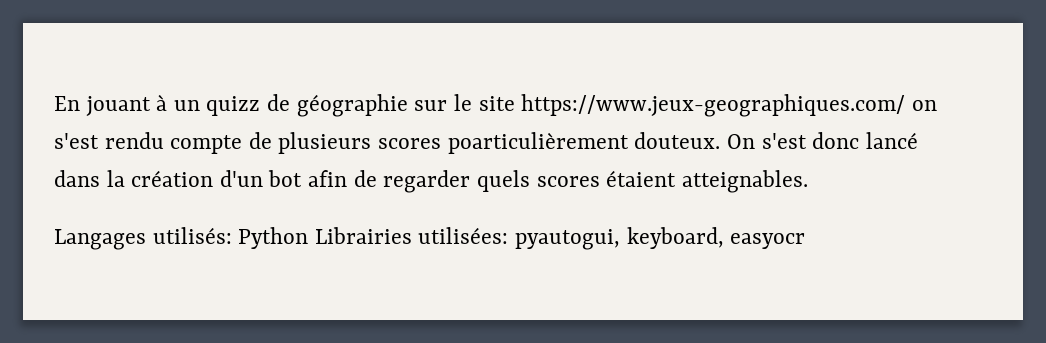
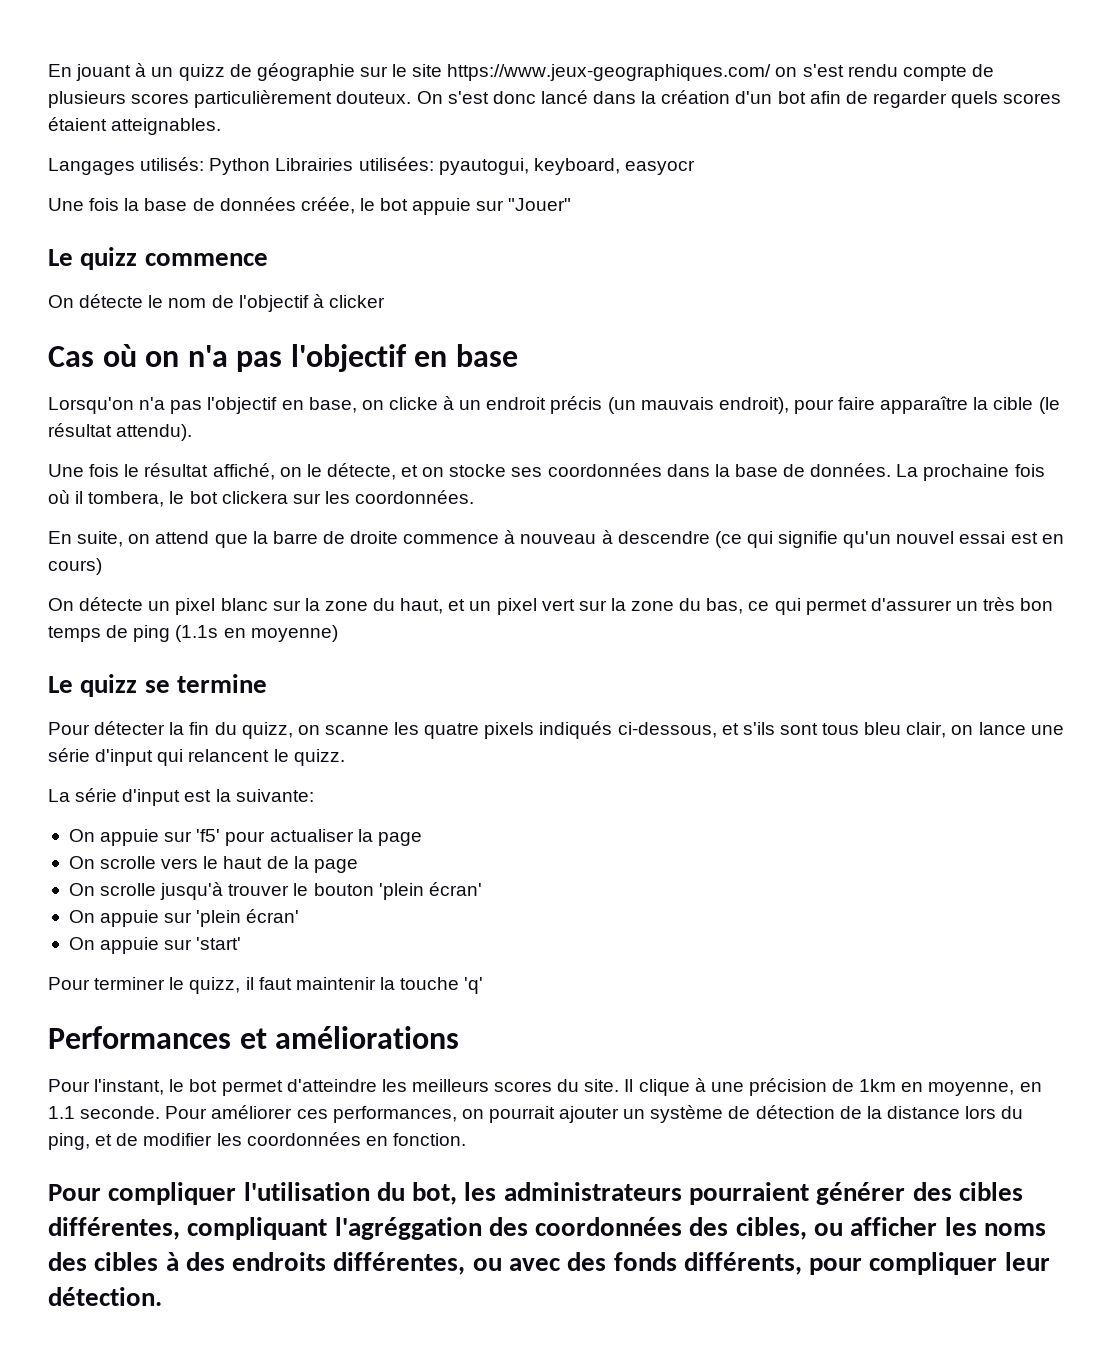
[447,132,629,154] poarticulièrement -> [194,90,333,108] particulièrement
(806, 241) none -> [48,197,572,215] [48,247,268,270] [48,294,385,312] [48,344,518,372] [48,396,1060,414] [48,423,193,441] [48,463,1045,481] [48,490,475,507] [48,530,1064,548] [48,558,102,575] [48,597,1054,615] [48,625,338,642] [48,674,267,697] [48,721,1064,739] [48,748,345,766] [48,788,314,806] [68,829,422,846] [68,856,358,873] [68,882,482,900] [68,909,300,927] [68,937,242,954] [48,977,484,994] [48,1026,460,1049] [48,1078,1042,1096] [48,1105,1024,1123] [48,1132,466,1150] [48,1182,1023,1205] [48,1217,1046,1240] [48,1252,1050,1275] [48,1287,162,1306] // Une fois la base de données créée, le bot appuie sur "Jouer" // Le quizz commence // On détecte le nom de l'objectif à clicker // Cas où on n'a pas l'objectif en base // Lorsqu'on n'a pas l'objectif en base, on clicke à un endroit précis (un mauvais endroit), pour faire apparaître la cible (le résultat attendu). // Une fois le résultat affiché, on le détecte, et on stocke ses coordonnées dans la base de données. La prochaine fois où il tombera, le bot clickera sur les coordonnées. // En suite, on attend que la barre de droite commence à nouveau à descendre (ce qui signifie qu'un nouvel essai est en cours) // On détecte un pixel blanc sur la zone du haut, et un pixel vert sur la zone du bas, ce qui permet d'assurer un très bon temps de ping (1.1s en moyenne) // Le quizz se termine // Pour détecter la fin du quizz, on scanne les quatre pixels indiqués ci-dessous, et s'ils sont tous bleu clair, on lance une série d'input qui relancent le quizz. // La série d'input est la suivante: // On appuie sur 'f5' pour actualiser la page // On scrolle vers le haut de la page // On scrolle jusqu'à trouver le bouton 'plein écran' // On appuie sur 'plein écran' // On appuie sur 'start' // Pour terminer le quizz, il faut maintenir la touche 'q' // Performances et améliorations // Pour l'instant, le bot permet d'atteindre les meilleurs scores du site. Il clique à une précision de 1km en moyenne, en 1.1 seconde. Pour améliorer ces performances, on pourrait ajouter un système de détection de la distance lors du ping, et de modifier les coordonnées en fonction. // Pour compliquer l'utilisation du bot, les administrateurs pourraient générer des cibles différentes, compliquant l'agréggation des coordonnées des cibles, ou afficher les noms des cibles à des endroits différentes, ou avec des fonds différents, pour compliquer leur détection.

